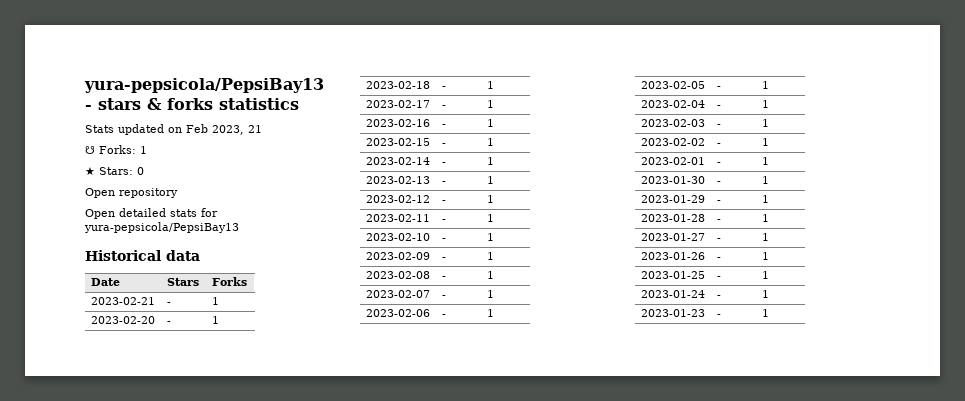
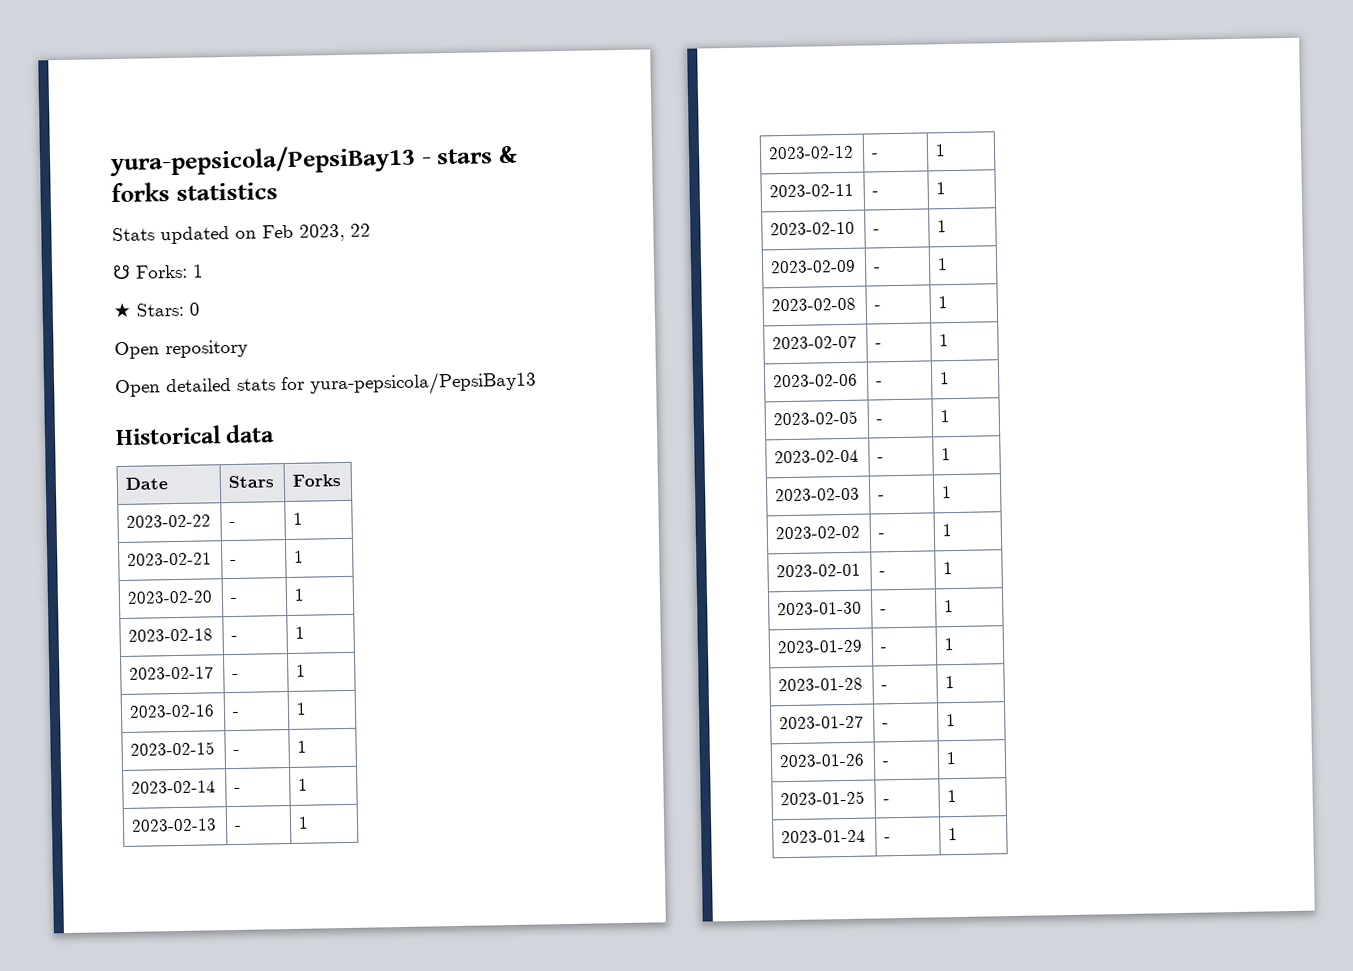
[248,125,262,133] 21 -> [350,223,371,237] 22
(247, 281) none -> [126,514,212,528] [229,521,237,527] [293,512,304,525] // 2023-02-22 | - | 1
[640,309,705,317] [716,314,721,317] [761,309,769,317] // 2023-01-23 | - | 1 -> (959, 834) none

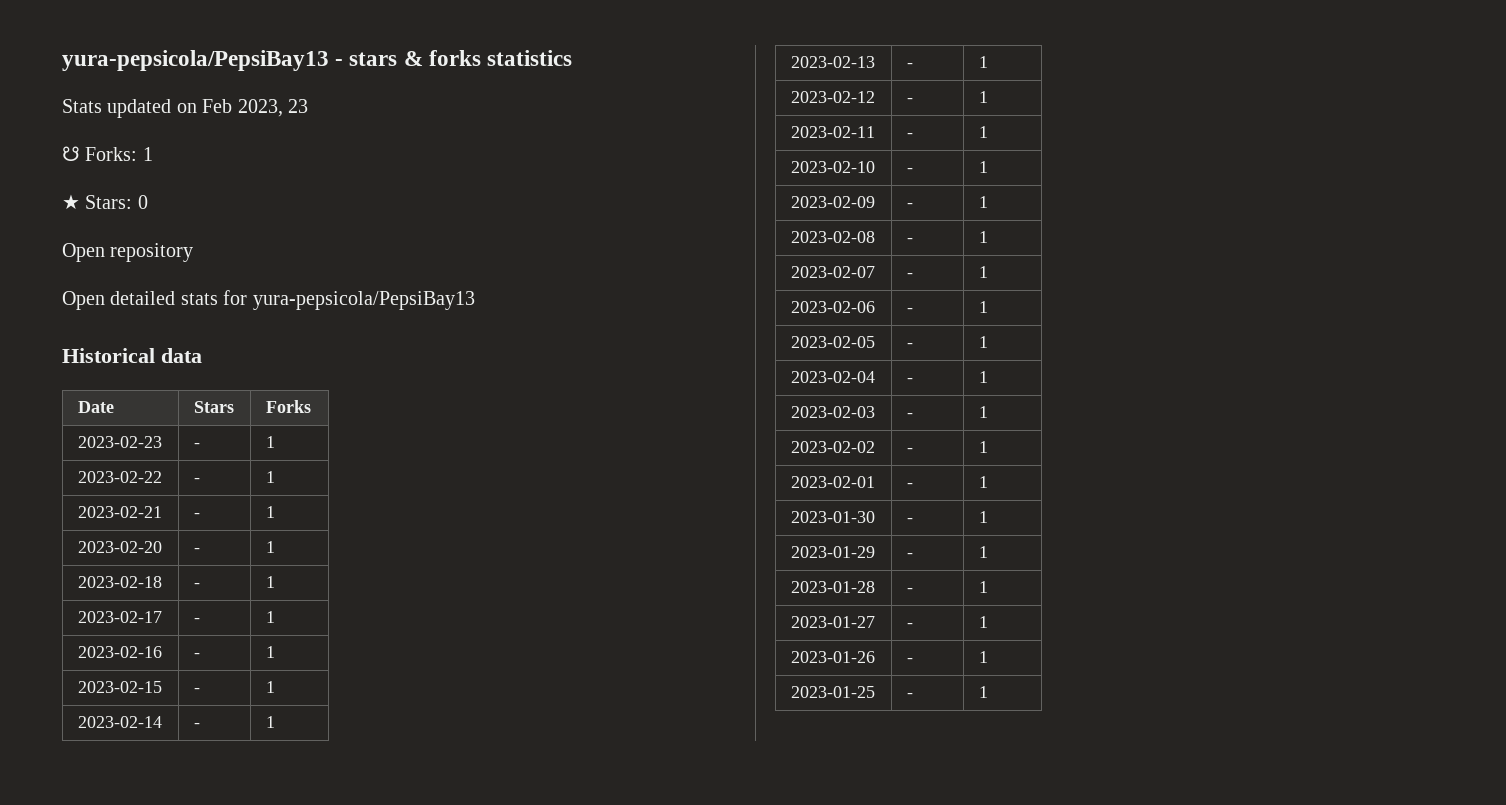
[350,223,371,237] 22 -> [288,99,308,113] 23
(342, 480) none -> [77,436,162,448] [193,443,200,448] [265,436,275,448] // 2023-02-23 | - | 1
[781,829,867,844] [884,837,892,842] [948,827,959,841] // 2023-01-24 | - | 1 -> (988, 692) none

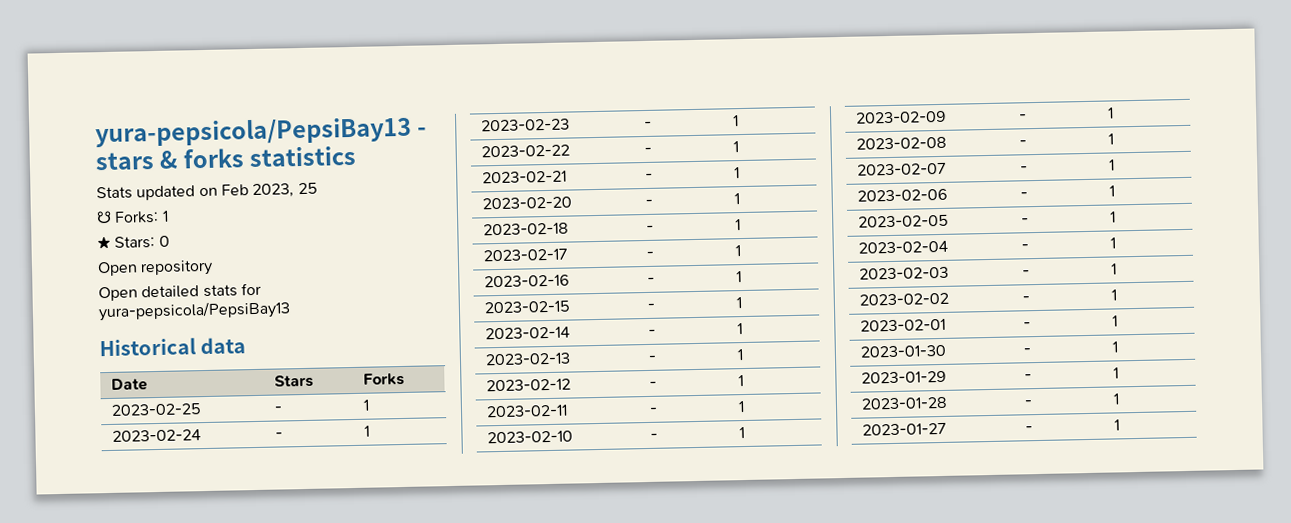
[288,99,308,113] 23 -> [297,182,318,195] 25
(311, 406) none -> [110,403,202,416] [273,406,283,413] [362,399,369,411] [111,429,201,442] [274,432,283,439] [363,425,370,437] // 2023-02-25 | - | 1 // 2023-02-24 | - | 1
[790,651,875,663] [906,658,913,663] [978,651,988,663] [790,686,875,698] [906,693,913,698] [978,686,988,698] // 2023-01-26 | - | 1 // 2023-01-25 | - | 1 -> (1120, 425) none

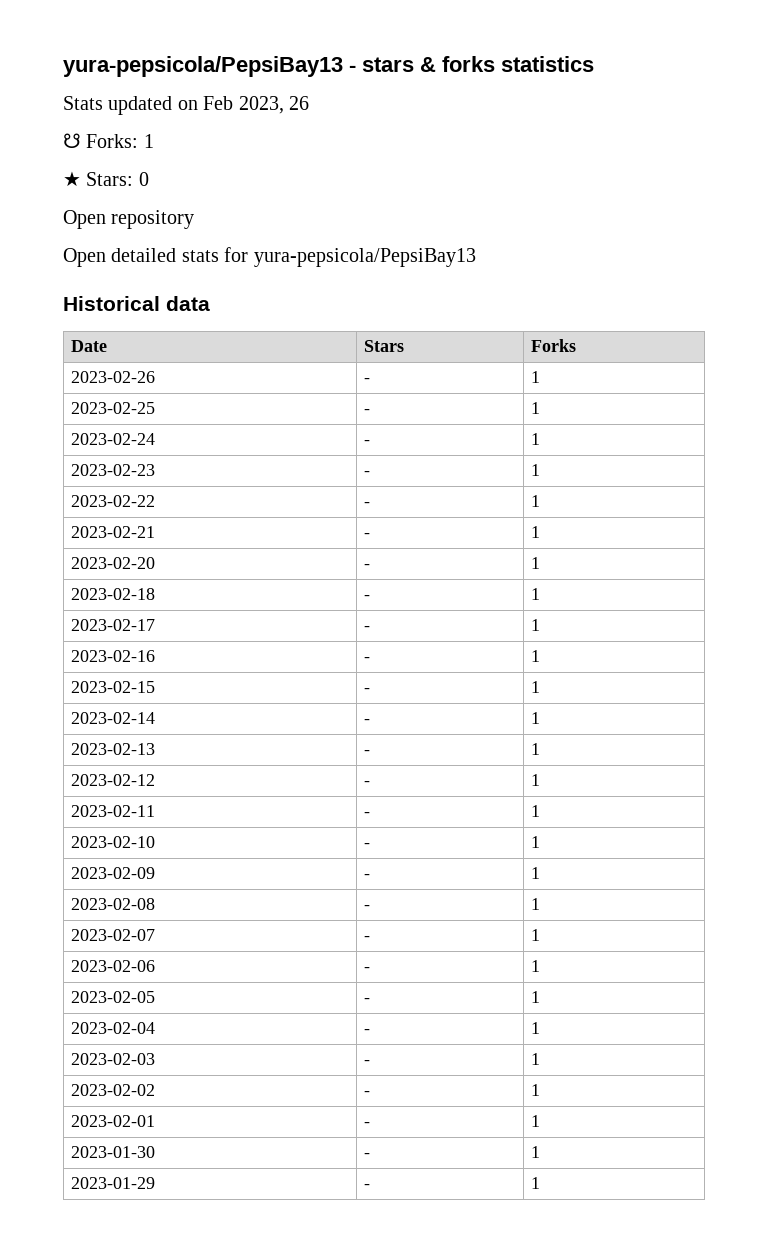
[297,182,318,195] 25 -> [289,96,309,110] 26
(405, 379) none -> [71,371,156,383] [364,378,371,383] [531,371,541,383] // 2023-02-26 | - | 1
[860,396,948,410] [1023,400,1033,407] [1112,393,1120,405] [861,422,947,436] [1024,426,1033,433] [1113,419,1120,431] // 2023-01-28 | - | 1 // 2023-01-27 | - | 1 -> (541, 1183) none

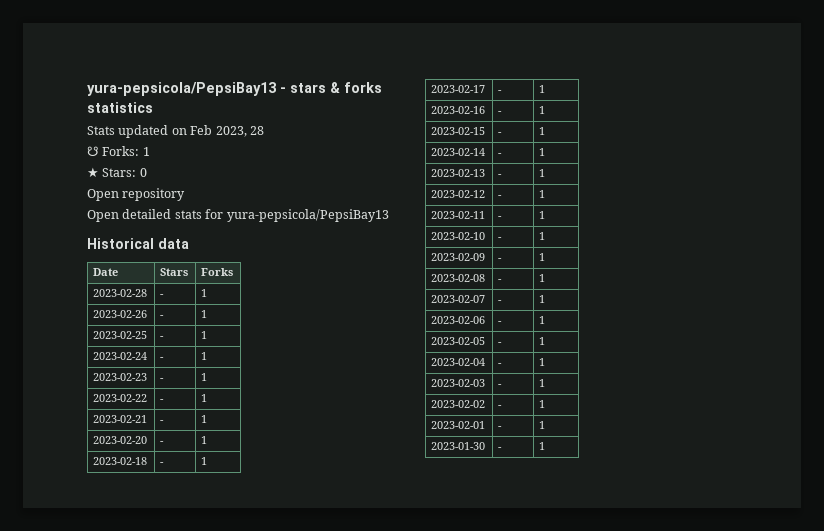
[289,96,309,110] 26 -> [249,126,264,135] 28
(577, 345) none -> [93,289,148,297] [160,294,165,297] [201,289,208,297] // 2023-02-28 | - | 1
[71,1177,156,1189] [364,1184,371,1189] [531,1177,541,1189] // 2023-01-29 | - | 1 -> (546, 446) none

